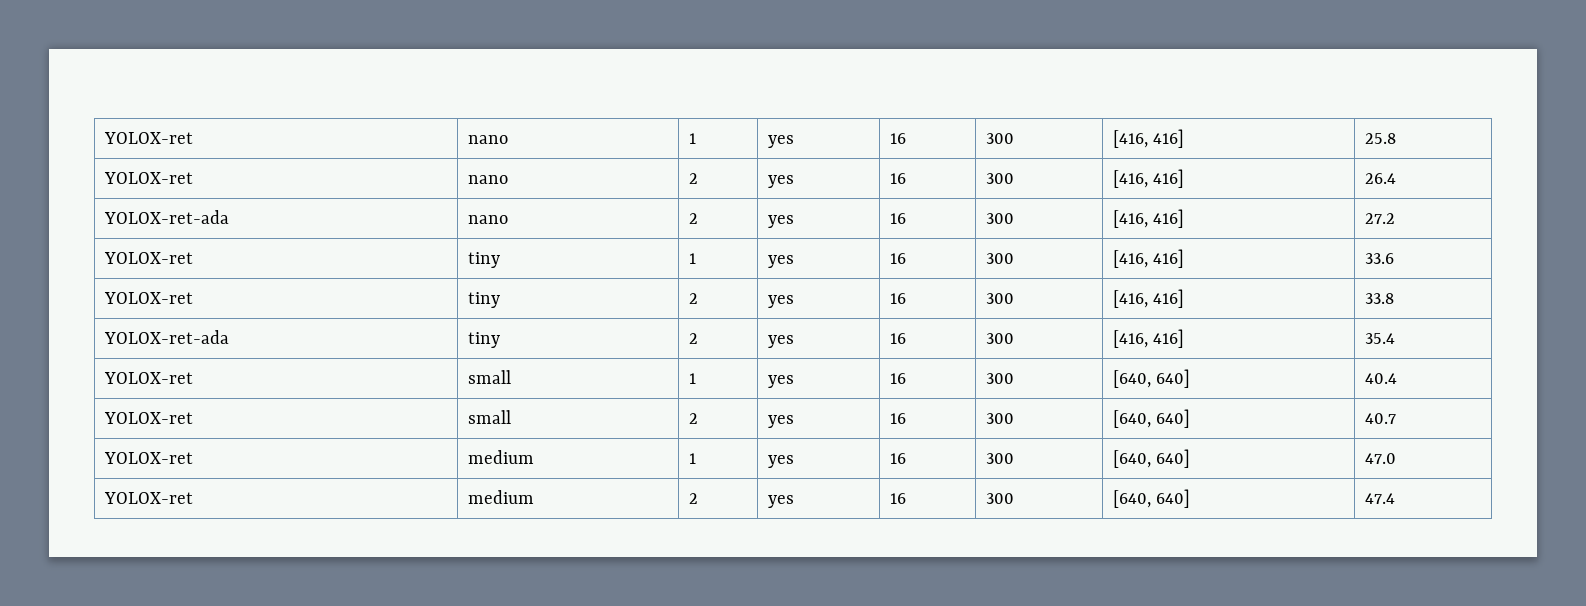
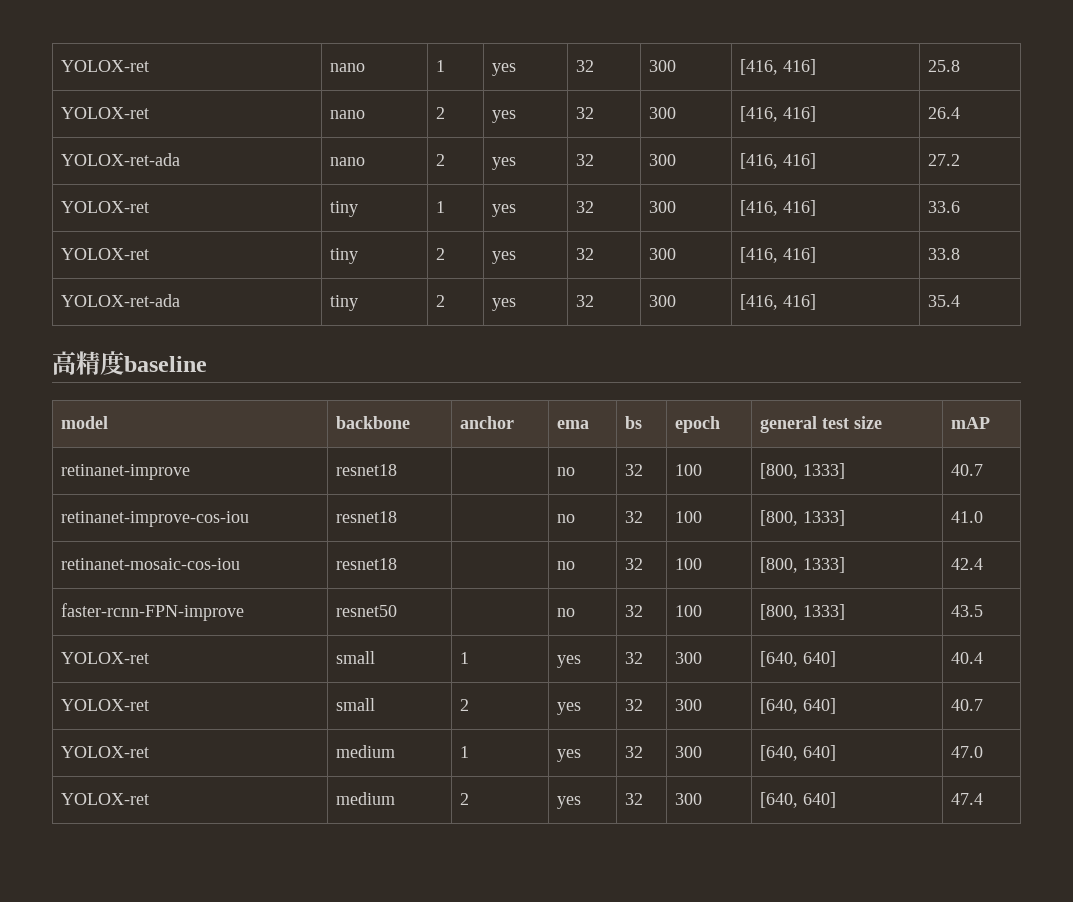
[890,133,907,144] 16 -> [576,60,595,72] 32
[890,173,907,184] 16 -> [576,107,595,119] 32
[890,213,907,224] 16 -> [576,154,595,166] 32
[890,253,907,264] 16 -> [576,201,595,213] 32
[890,293,907,304] 16 -> [576,248,595,260] 32
[890,333,907,344] 16 -> [576,295,595,307] 32
(1396, 338) none -> [52,351,207,375] [61,416,109,429] [336,416,411,429] [460,416,515,429] [557,420,590,429] [625,416,643,429] [675,416,721,433] [760,416,883,433] [951,417,991,429] [61,464,191,480] [336,464,398,476] [557,467,576,476] [625,464,644,476] [675,464,703,476] [760,463,846,479] [951,464,984,476] [61,511,250,527] [336,511,398,523] [557,514,576,523] [625,511,644,523] [675,511,703,523] [760,510,846,526] [951,511,984,523] [61,558,241,570] [336,558,398,570] [557,561,576,570] [625,558,644,570] [675,558,703,570] [760,557,846,573] [951,558,984,570] [61,603,245,621] [336,605,398,617] [557,608,576,617] [625,605,644,617] [675,605,703,617] [760,604,846,620] [951,605,984,617] // 高精度baseline // model | backbone | anchor | ema | bs | epoch | general test size | mAP // retinanet-improve | resnet18 | | no | 32 | 100 | [800, 1333] | 40.7 // retinanet-improve-cos-iou | resnet18 | | no | 32 | 100 | [800, 1333] | 41.0 // retinanet-mosaic-cos-iou | resnet18 | | no | 32 | 100 | [800, 1333] | 42.4 // faster-rcnn-FPN-improve | resnet50 | | no | 32 | 100 | [800, 1333] | 43.5
[890,373,907,384] 16 -> [625,652,644,664] 32
[890,413,907,424] 16 -> [625,699,644,711] 32
[890,453,907,464] 16 -> [625,746,644,758] 32
[890,493,907,504] 16 -> [625,793,644,805] 32

